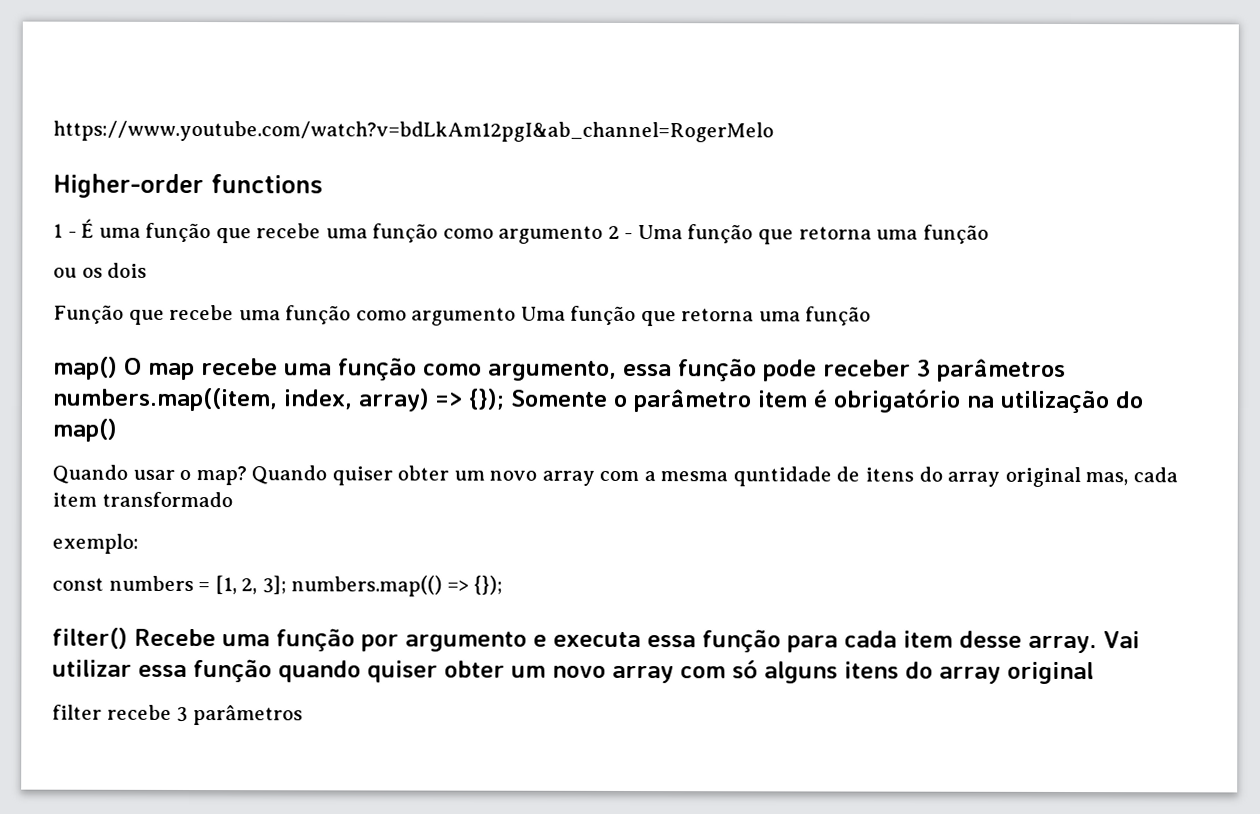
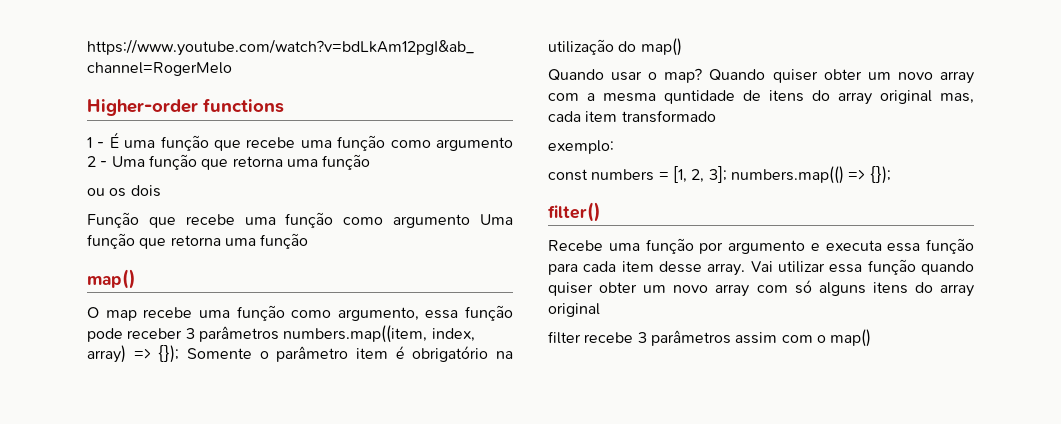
(118, 368) none -> (136, 279) //
(128, 638) none -> (601, 212) //
(303, 715) none -> [735,329,872,347] assim com o map()

